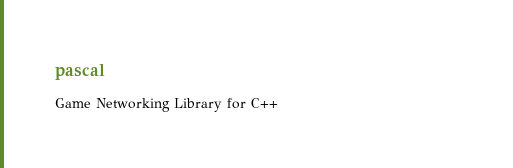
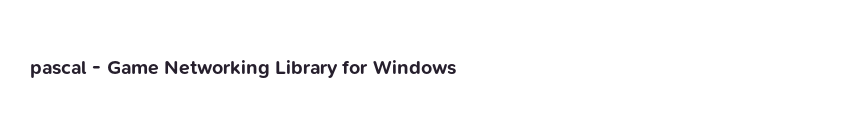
(105, 72) // -> [92,66,102,74] -
[251,98,278,108] C++ -> [372,60,456,75] Windows

